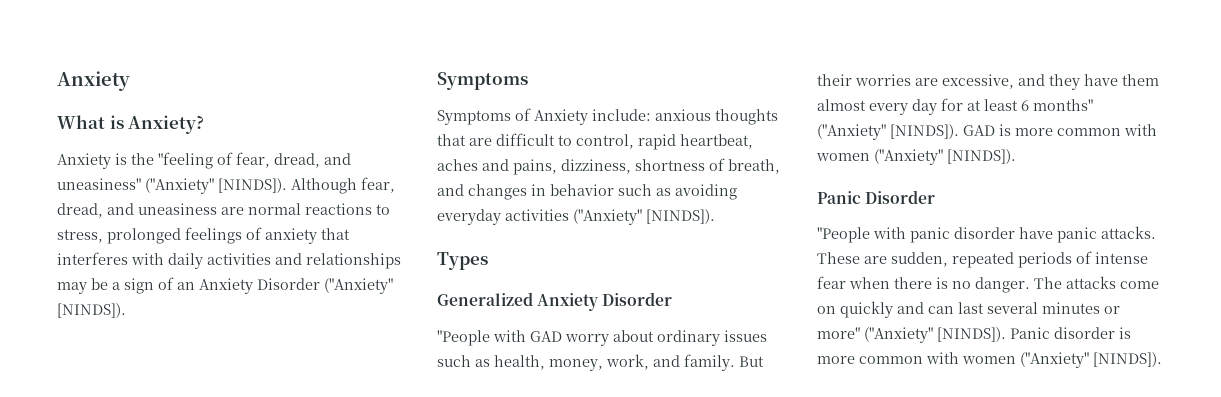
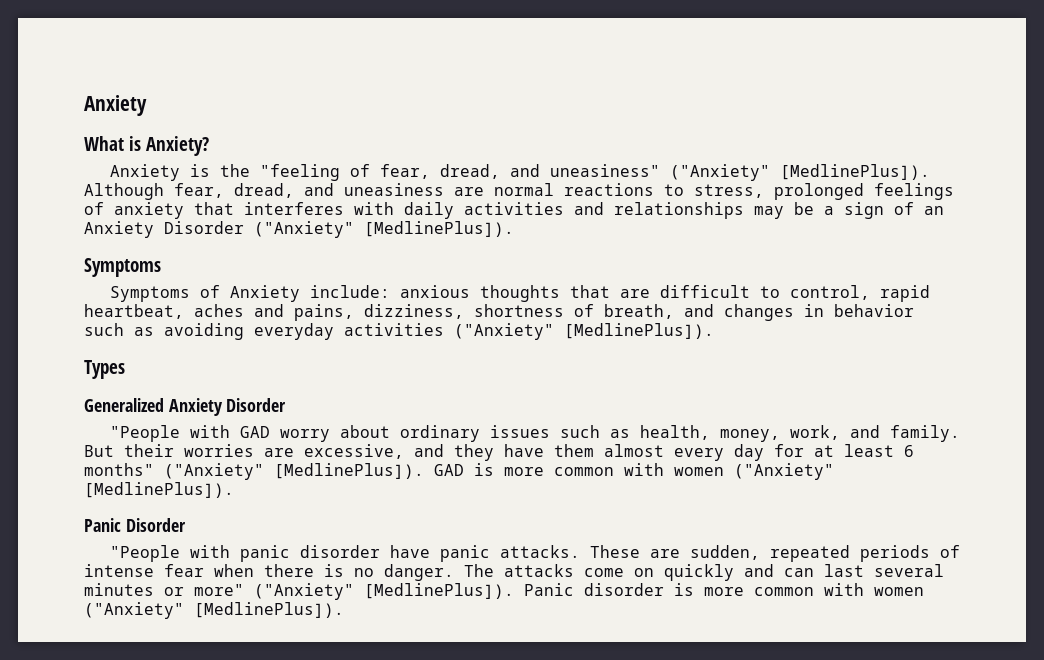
[218,178,287,193] [NINDS]). -> [779,164,930,180] [MedlinePlus]).
[57,303,126,318] [NINDS]). -> [364,221,514,237] [MedlinePlus]).
[646,209,715,224] [NINDS]). -> [564,323,714,339] [MedlinePlus]).
[890,124,959,139] [NINDS]). -> [274,463,424,479] [MedlinePlus]).
[947,149,1016,164] [NINDS]). -> [84,482,234,498] [MedlinePlus]).
[937,327,1006,342] [NINDS]). -> [364,583,514,599] [MedlinePlus]).
[1093,352,1162,367] [NINDS]). -> [194,602,344,618] [MedlinePlus]).

